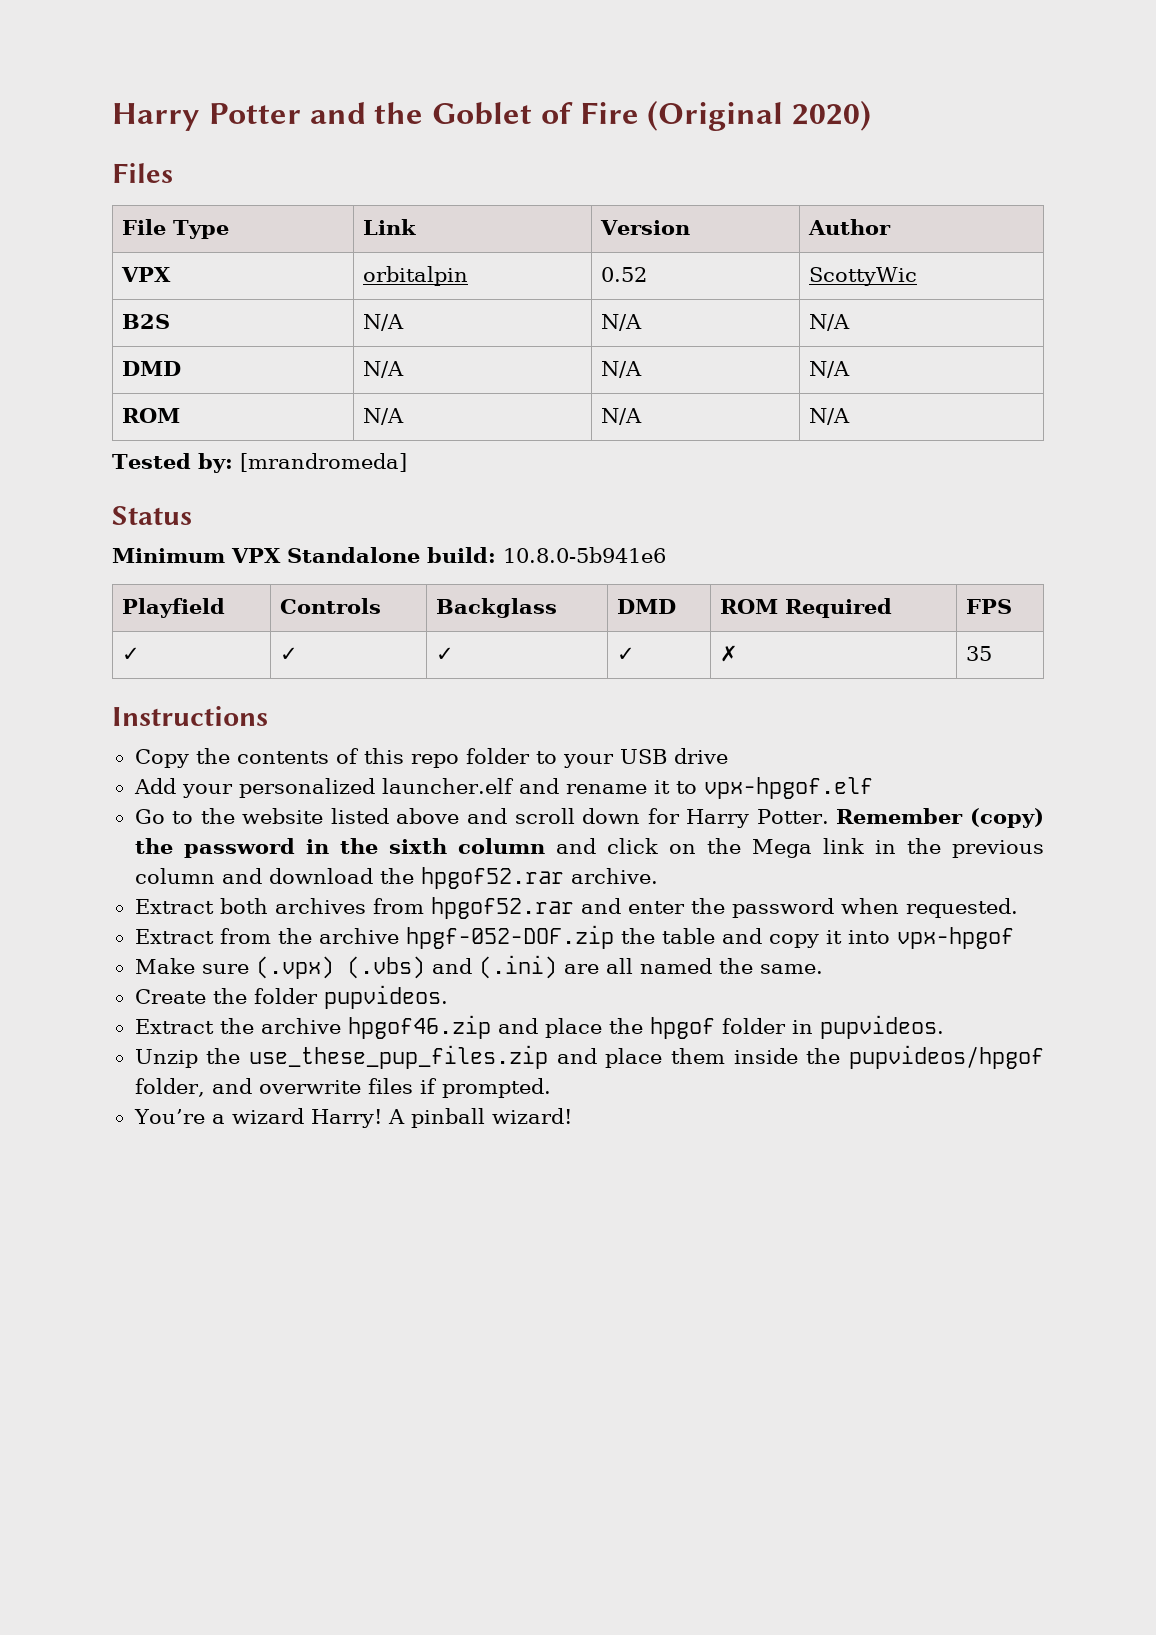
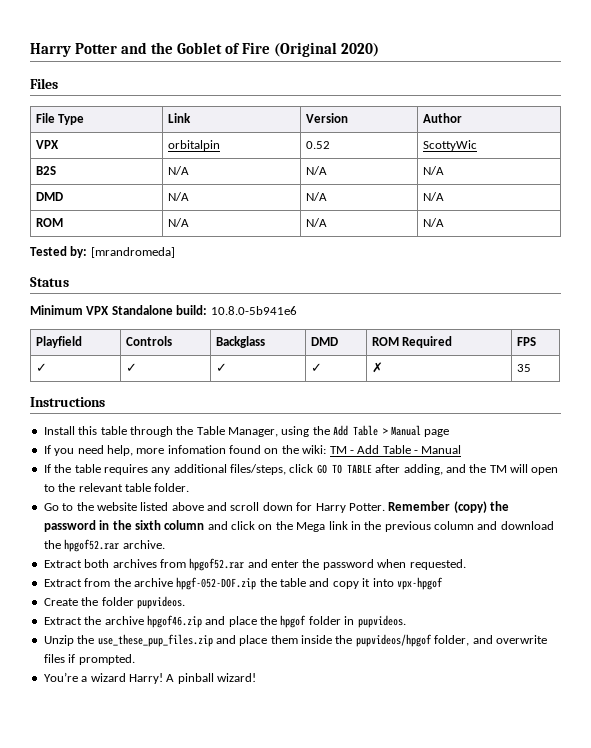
[134,748,728,768] [133,777,873,799] Copy the contents of this repo folder to your USB drive // Add your personalized launcher.elf and rename it to vpx-hpgof.elf -> [43,425,450,437] [43,445,462,456] [43,464,559,475] [43,483,190,492] Install this table through the Table Manager, using the Add Table > Manual page // If you need help, more infomation found on the wiki: TM - Add Table - Manual // If the table requires any additional files/steps, click GO TO TABLE after adding, and the TM will open to the relevant table folder.
[134,955,823,979] // Make sure (.vpx) (.vbs) and (.ini) are all named the same. -> (443, 583) none

